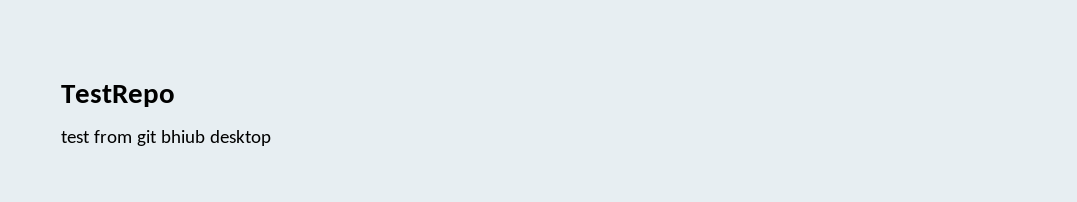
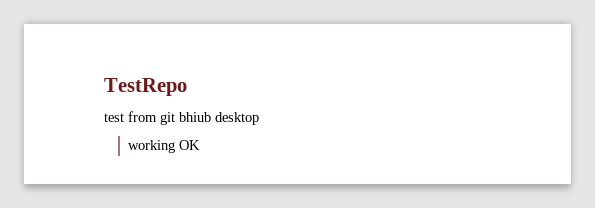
(271, 138) none -> [128,140,201,153] // working OK

